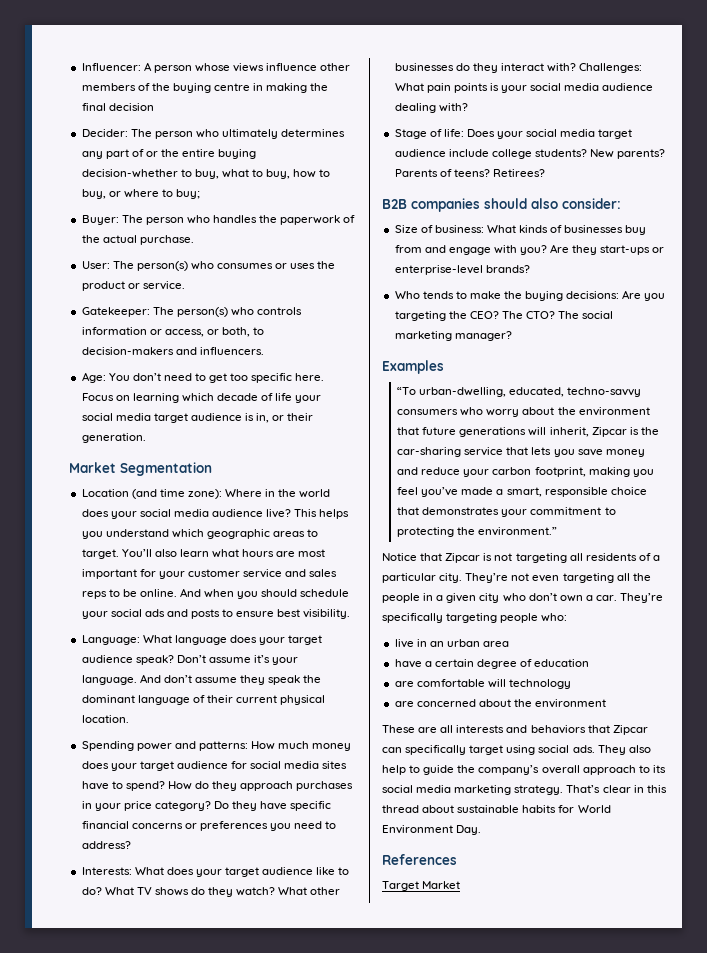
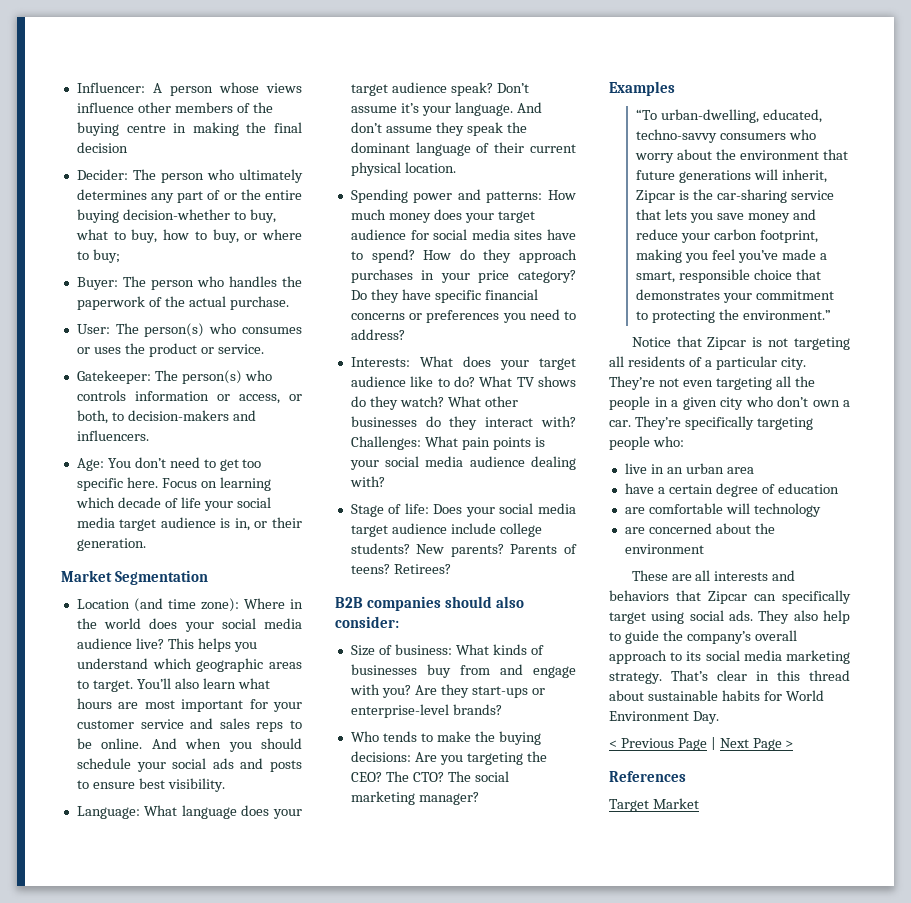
(482, 830) none -> [609,737,794,751] // < Previous Page | Next Page >

